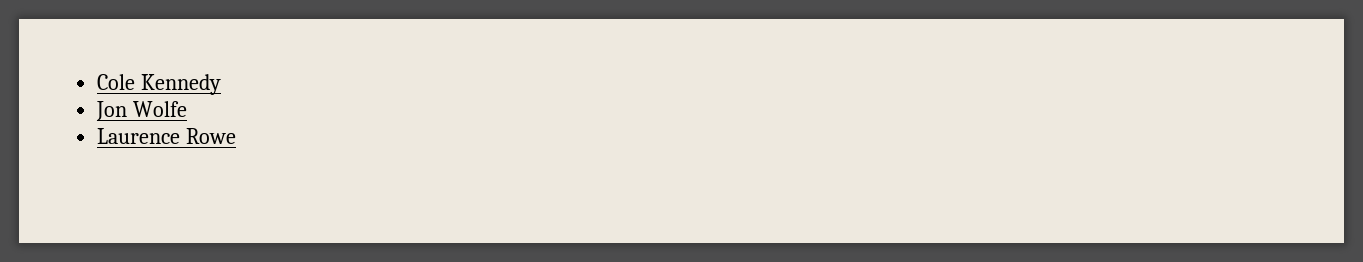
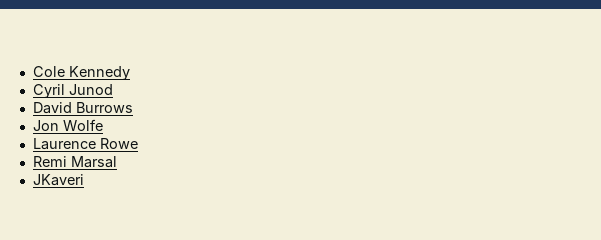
(222, 84) none -> [32,84,113,98] [32,102,133,114] // Cyril Junod // David Burrows
(237, 136) none -> [32,156,117,168] [32,174,84,186] // Remi Marsal // JKaveri

